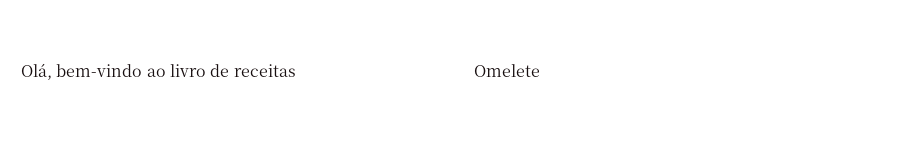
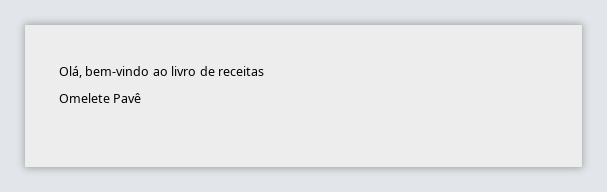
(540, 70) none -> [113,93,142,103] Pavê

